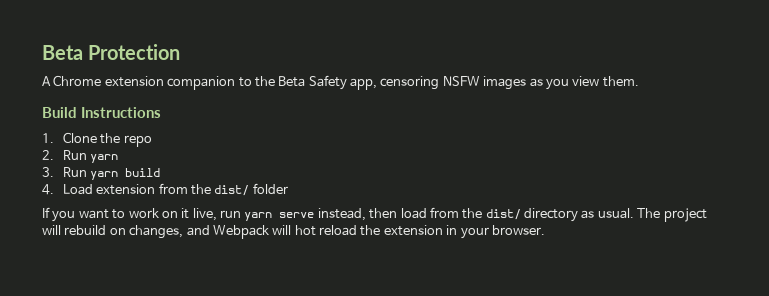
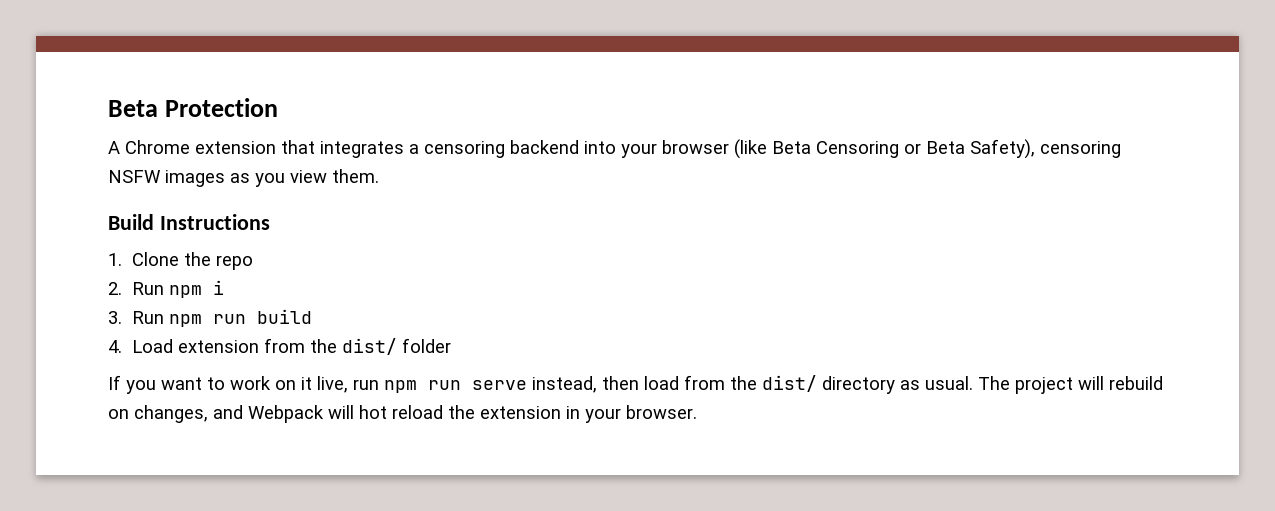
[167,75,377,90] companion to the Beta Safety app, -> [281,139,1035,159] that integrates a censoring backend into your browser (like Beta Censoring or Beta Safety),
[90,154,119,163] yarn -> [169,280,225,298] npm i
[90,171,119,180] yarn -> [169,314,247,327] npm run
[244,212,273,221] yarn -> [384,380,461,393] npm run

